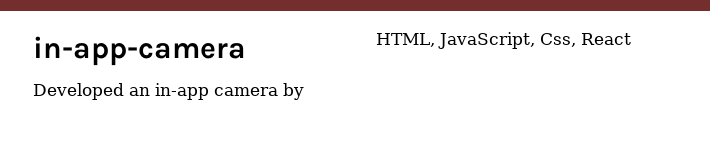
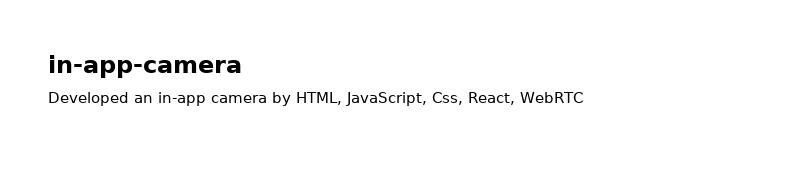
[581,33,631,45] React -> [468,92,583,105] React, WebRTC

